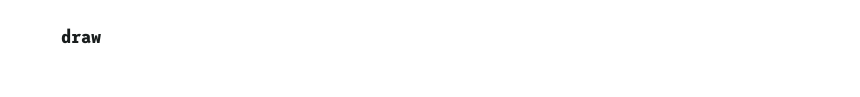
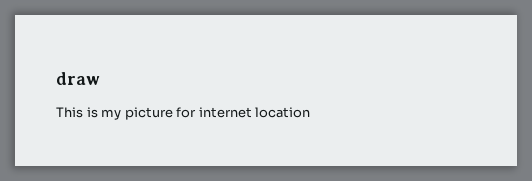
(101, 36) none -> [56,107,311,120] // This is my picture for internet location

